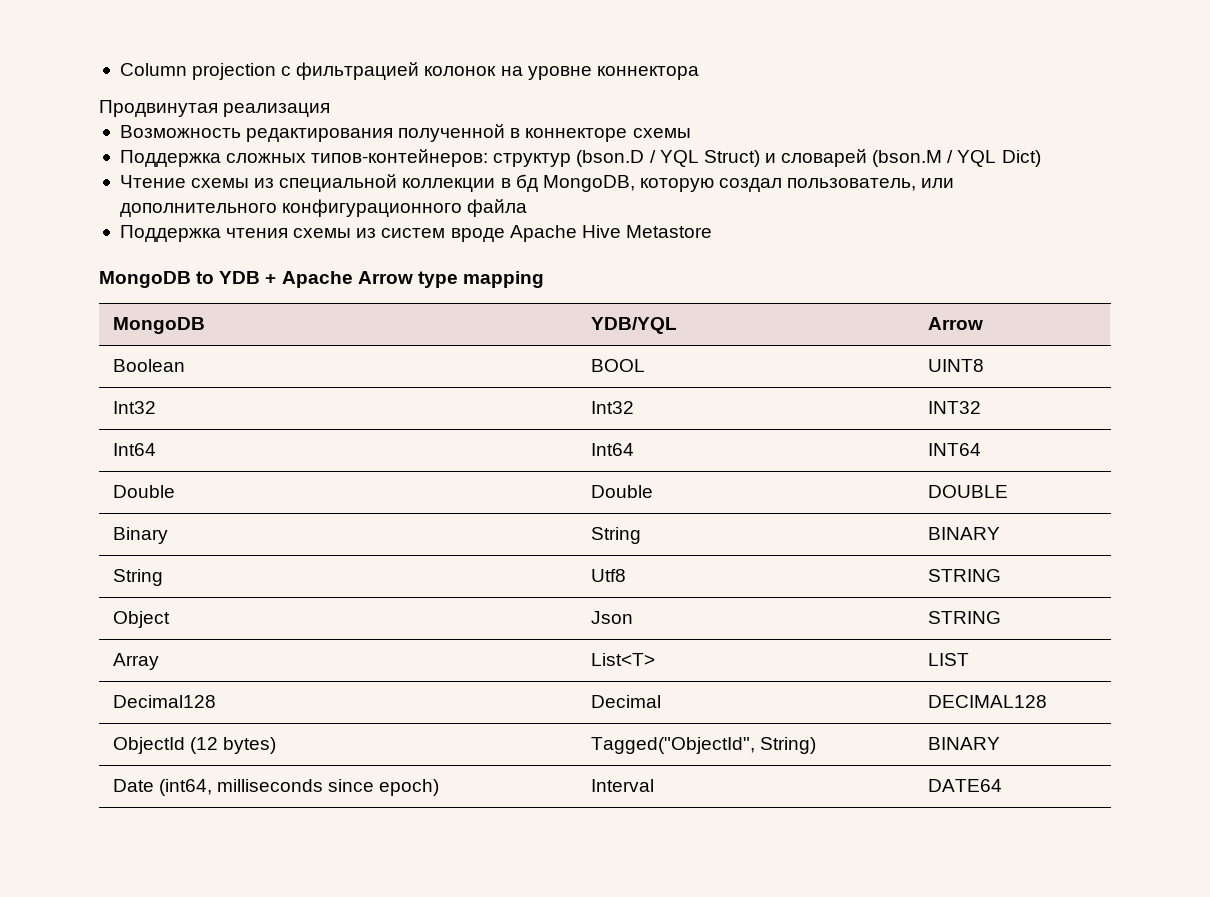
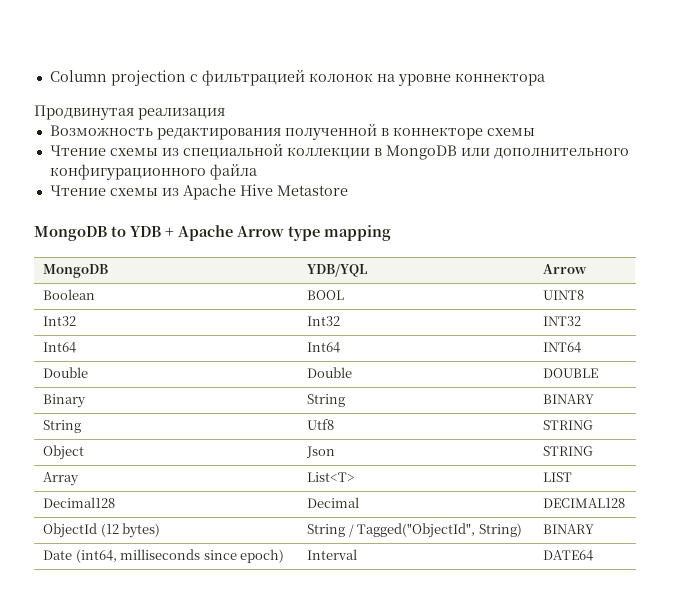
[119,149,1041,167] // Поддержка сложных типов-контейнеров: структур (bson.D / YQL Struct) и словарей (bson.M / YQL Dict) -> (535, 132) none
[515,174,917,192] бд MongoDB, которую создал пользователь, -> [385,145,457,160] MongoDB
[119,225,505,242] Поддержка чтения схемы из систем вроде -> [49,185,179,196] Чтение схемы из
(276, 745) none -> [307,524,354,537] String /

